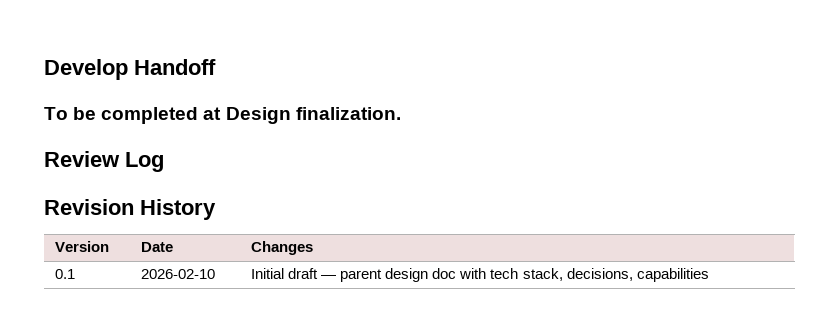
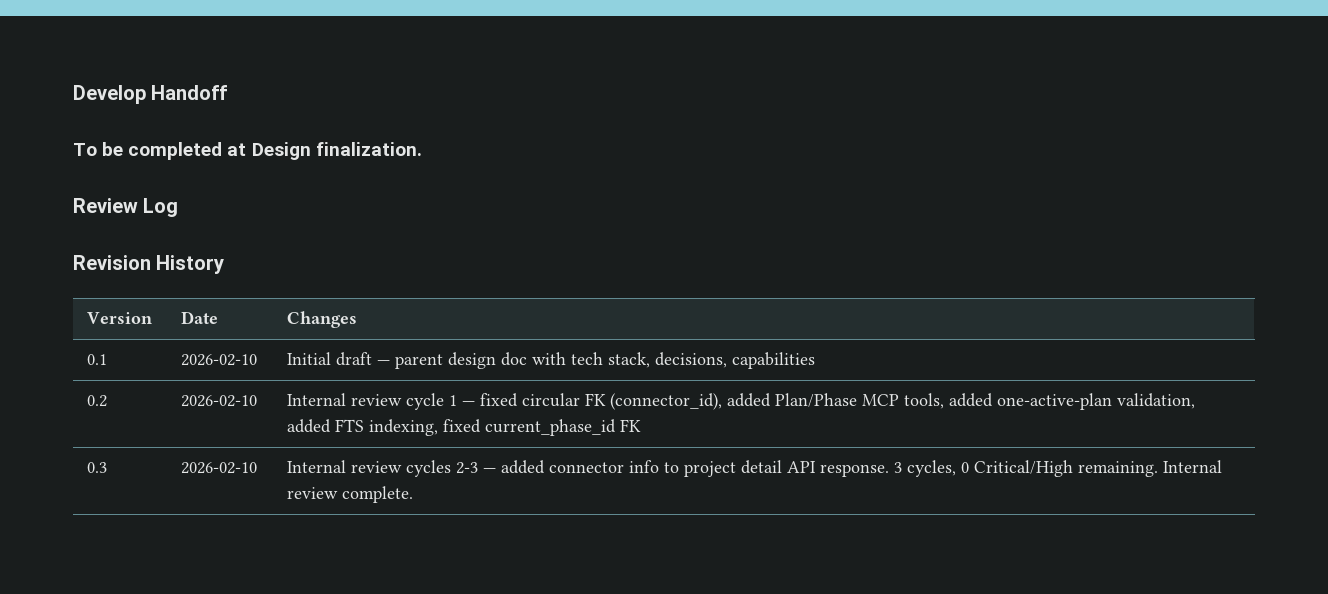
(709, 275) none -> [87,395,108,407] [181,395,258,407] [287,393,1196,410] [287,419,642,436] [87,462,108,473] [181,462,258,474] [287,460,1223,477] [287,486,414,503] // 0.2 | 2026-02-10 | Internal review cycle 1 — fixed circular FK (connector_id), added Plan/Phase MCP tools, added one-active-plan validation, added FTS indexing, fixed current_phase_id FK // 0.3 | 2026-02-10 | Internal review cycles 2-3 — added connector info to project detail API response. 3 cycles, 0 Critical/High remaining. Internal review complete.

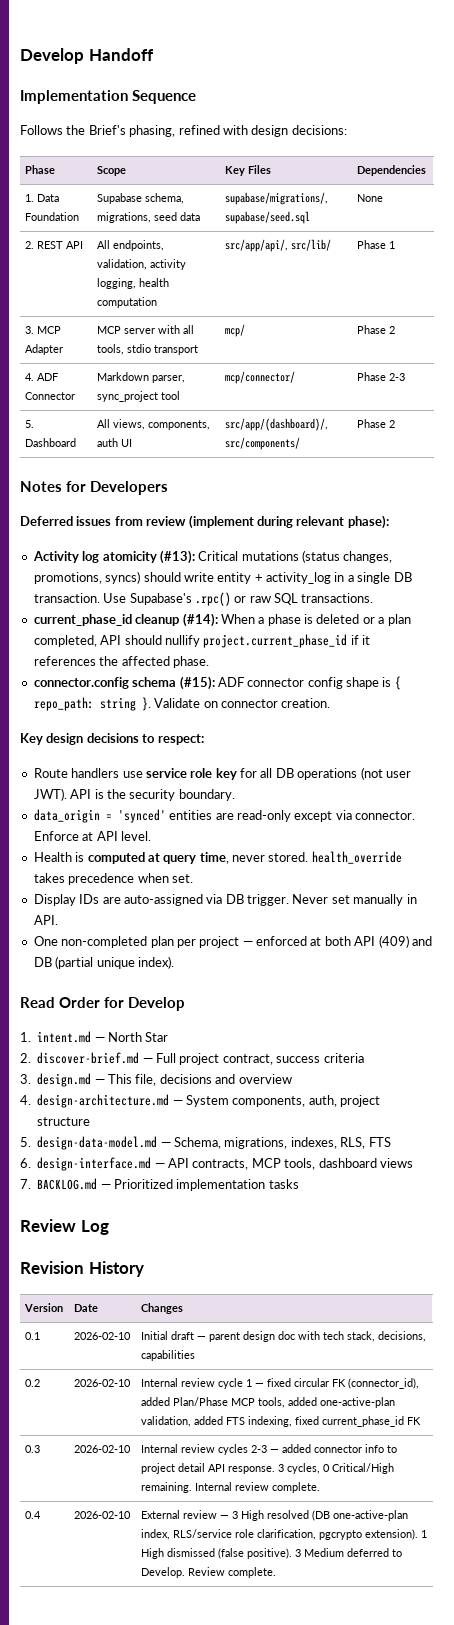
[73,142,422,160] To be completed at Design finalization. -> [20,90,196,104] [20,125,347,137] [25,165,56,174] [97,166,127,176] [225,165,272,176] [357,165,427,176] [25,194,60,202] [25,212,80,221] [97,193,185,204] [97,212,201,223] [225,192,329,205] [225,211,311,224] [357,194,384,202] [25,241,84,249] [97,240,165,251] [97,259,187,270] [97,278,170,289] [97,297,158,308] [225,239,332,252] [357,240,396,249] [25,326,62,334] [25,344,64,355] [97,325,195,334] [97,344,199,355] [225,324,246,337] [357,325,396,334] [25,373,59,381] [25,392,76,400] [97,372,186,383] [97,391,181,402] [225,371,296,384] [357,372,406,381] [25,420,35,428] [25,438,77,447] [97,419,211,430] [97,438,133,447] [225,418,329,431] [225,437,301,450] [357,419,396,428] [20,481,168,495] [20,515,389,529] [32,550,393,564] [33,571,412,584] [33,592,374,606] [33,613,411,627] [33,634,370,648] [33,656,209,668] [33,676,401,690] [33,697,331,711] [20,733,204,745] [33,767,411,780] [33,788,235,801] [33,809,415,823] [33,831,151,841] [33,851,402,864] [33,873,193,885] [33,894,417,906] [33,915,58,925] [33,935,432,948] [33,956,174,969] [20,997,185,1011] [20,1031,169,1043] [20,1052,364,1065] [20,1073,292,1087] [20,1094,381,1108] [37,1117,91,1126] [20,1136,391,1150] [20,1157,413,1171] [20,1178,299,1191] Implementation Sequence // Follows the Brief's phasing, refined with design decisions: // Phase | Scope | Key Files | Dependencies // 1. Data Foundation | Supabase schema, migrations, seed data | supabase/migrations/, supabase/seed.sql | None // 2. REST API | All endpoints, validation, activity logging, health computation | src/app/api/, src/lib/ | Phase 1 // 3. MCP Adapter | MCP server with all tools, stdio transport | mcp/ | Phase 2 // 4. ADF Connector | Markdown parser, sync_project tool | mcp/connector/ | Phase 2-3 // 5. Dashboard | All views, components, auth UI | src/app/(dashboard)/, src/components/ | Phase 2 // Notes for Developers // Deferred issues from review (implement during relevant phase): // Activity log atomicity (#13): Critical mutations (status changes, promotions, syncs) should write entity + activity_log in a single DB transaction. Use Supabase's .rpc() or raw SQL transactions. // current_phase_id cleanup (#14): When a phase is deleted or a plan completed, API should nullify project.current_phase_id if it references the affected phase. // connector.config schema (#15): ADF connector config shape is { repo_path: string }. Validate on connector creation. // Key design decisions to respect: // Route handlers use service role key for all DB operations (not user JWT). API is the security boundary. // data_origin = 'synced' entities are read-only except via connector. Enforce at API level. // Health is computed at query time, never stored. health_override takes precedence when set. // Display IDs are auto-assigned via DB trigger. Never set manually in API. // One non-completed plan per project — enforced at both API (409) and DB (partial unique index). // Read Order for Develop // 1. intent.md — North Star // 2. discover-brief.md — Full project contract, success criteria // 3. design.md — This file, decisions and overview // 4. design-architecture.md — System components, auth, project structure // 5. design-data-model.md — Schema, migrations, indexes, RLS, FTS // 6. design-interface.md — API contracts, MCP tools, dashboard views // 7. BACKLOG.md — Prioritized implementation tasks
(414, 494) none -> [25,1511,42,1519] [74,1511,132,1519] [141,1510,409,1521] [141,1529,428,1540] [141,1548,403,1559] [141,1567,277,1578] // 0.4 | 2026-02-10 | External review — 3 High resolved (DB one-active-plan index, RLS/service role clarification, pgcrypto extension). 1 High dismissed (false positive). 3 Medium deferred to Develop. Review complete.

